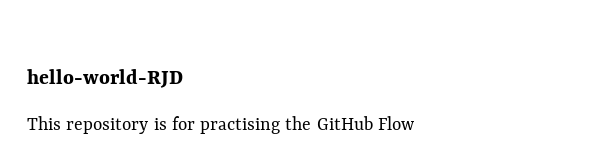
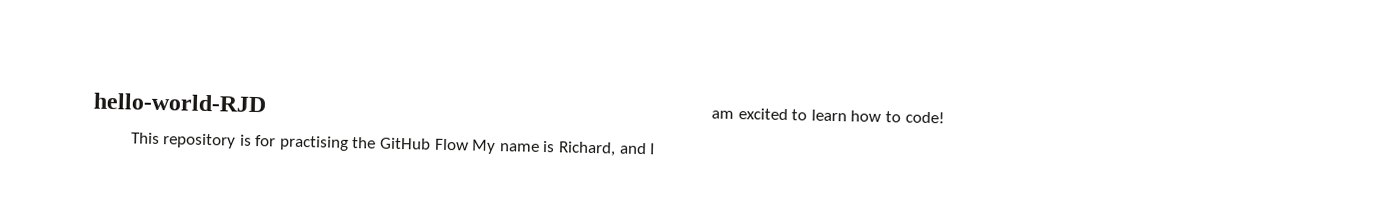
(414, 123) none -> [471,139,656,157] [711,108,945,124] My name is Richard, and I am excited to learn how to code!

